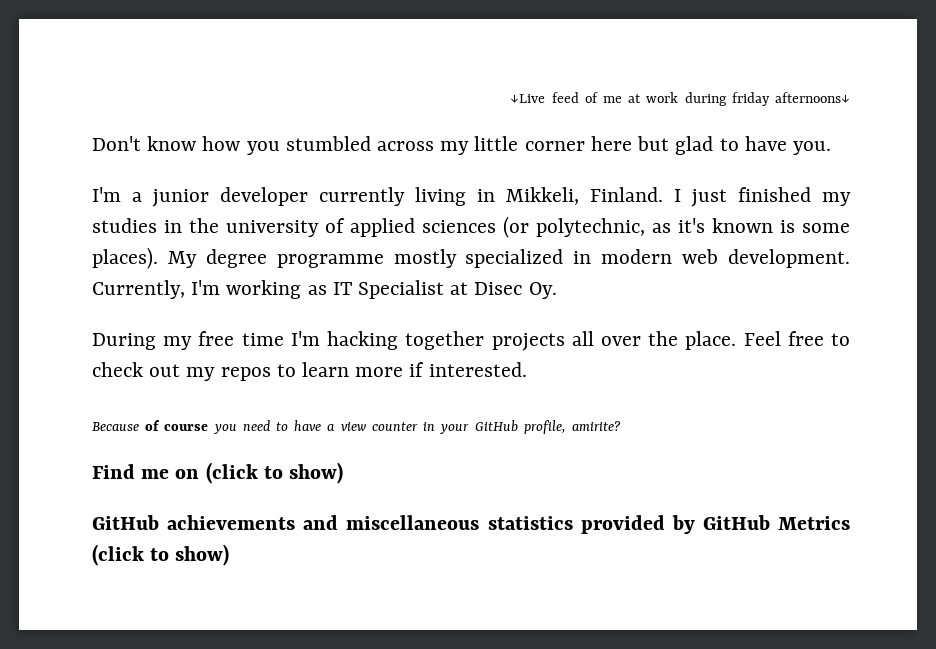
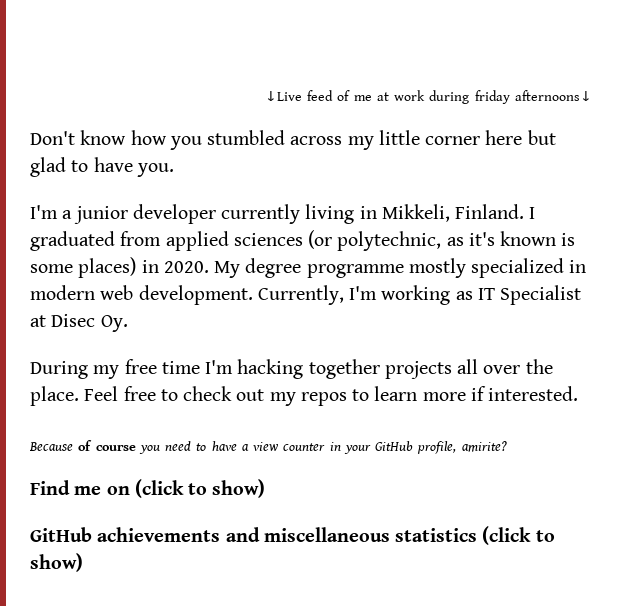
[691,187,851,207] [92,218,345,237] just finished my studies in the university of -> [30,231,162,251] graduated from
[92,247,158,269] places). -> [78,257,209,278] places) in 2020.
[580,515,850,534] provided by GitHub Metrics -> (478, 535) none

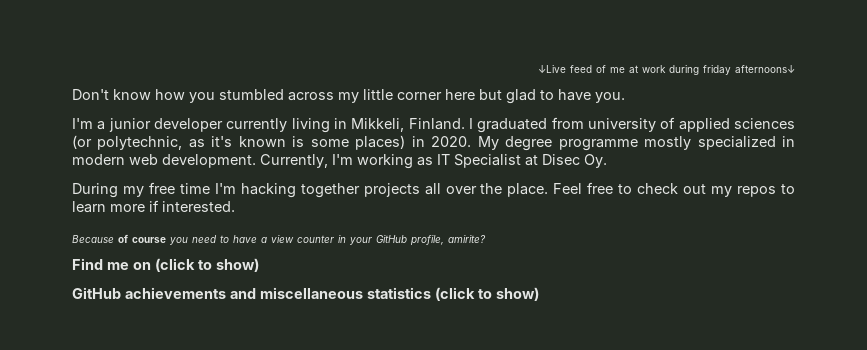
(162, 238) none -> [587,117,676,132] university of

